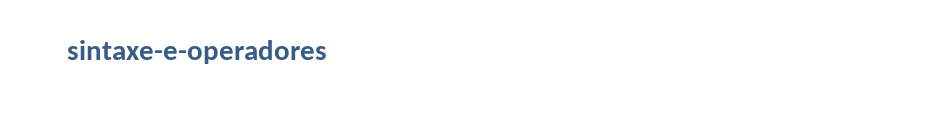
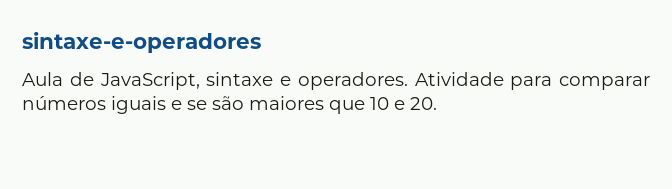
(327, 52) none -> [22,72,650,90] [22,96,437,114] // Aula de JavaScript, sintaxe e operadores. Atividade para comparar números iguais e se são maiores que 10 e 20.

